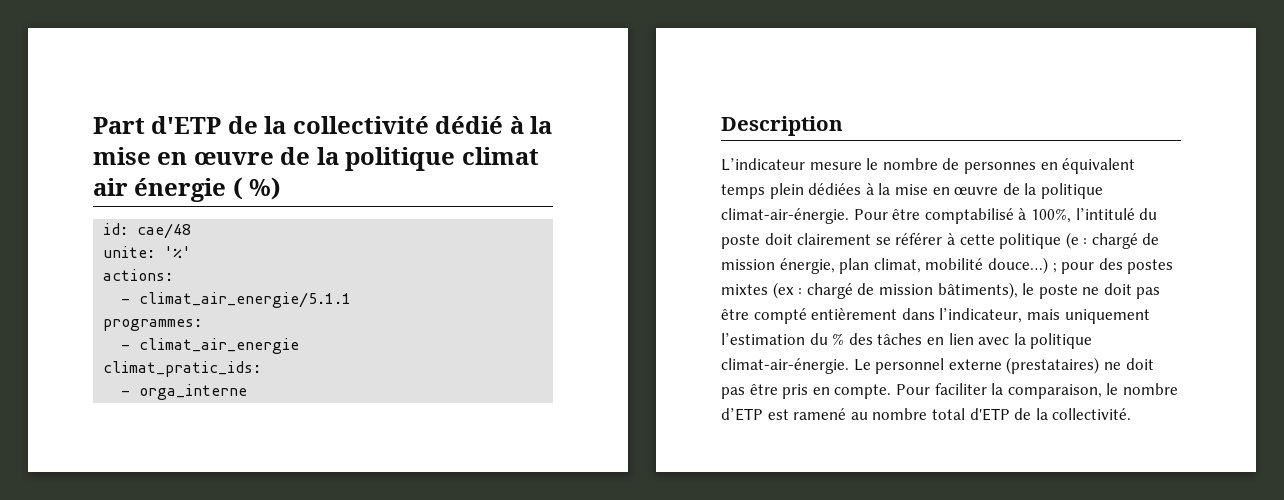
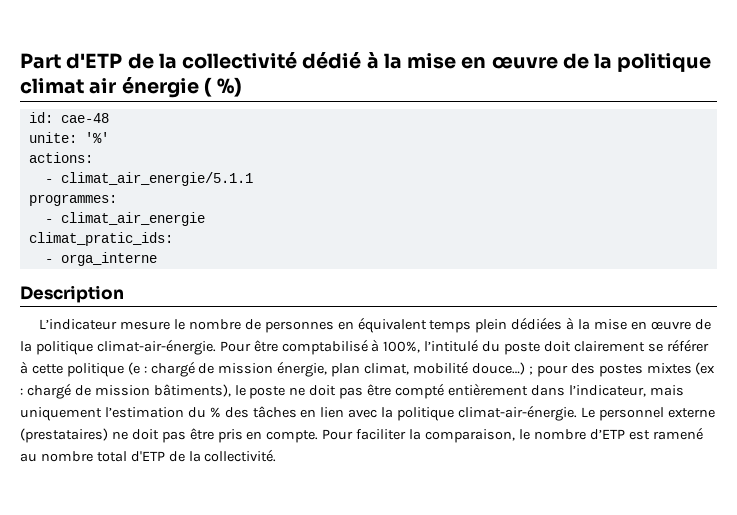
[137,223,192,239] cae/48 -> [60,113,109,123] cae-48

